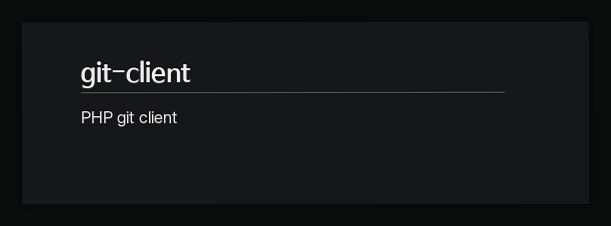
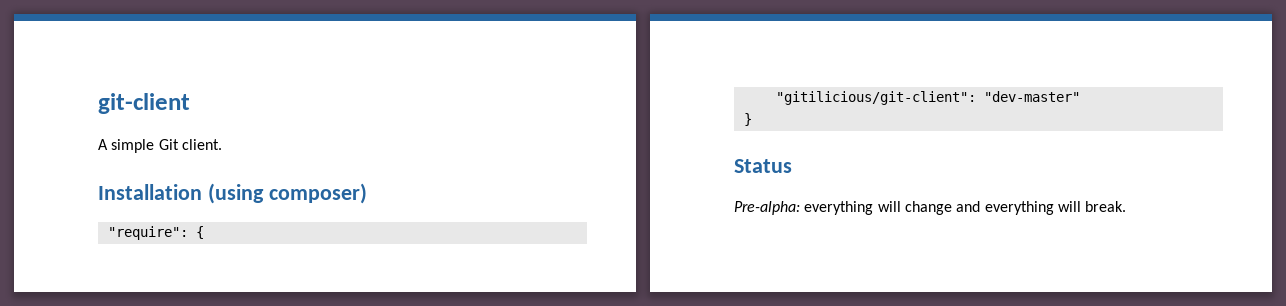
[80,111,178,128] PHP git client -> [98,139,222,153] [98,183,367,204] [107,226,204,240] [775,91,1080,105] [743,113,752,126] [734,159,792,173] [734,201,1127,215] A simple Git client. // Installation (using composer) // "require": { // "gitilicious/git-client": "dev-master" // } // Status // Pre-alpha: everything will change and everything will break.

